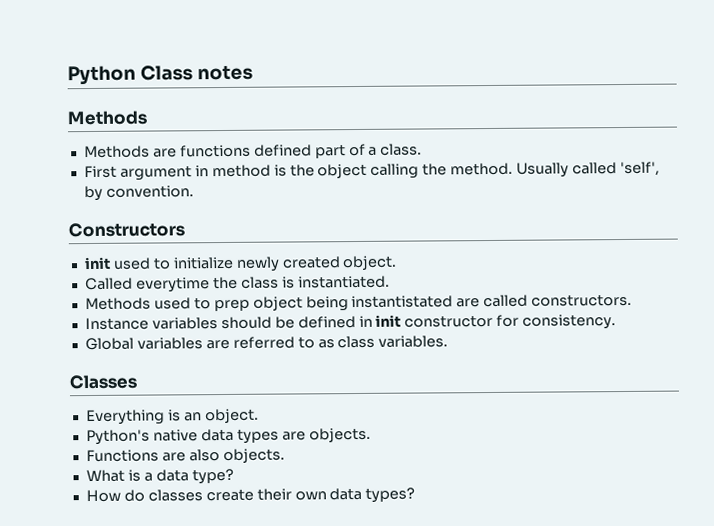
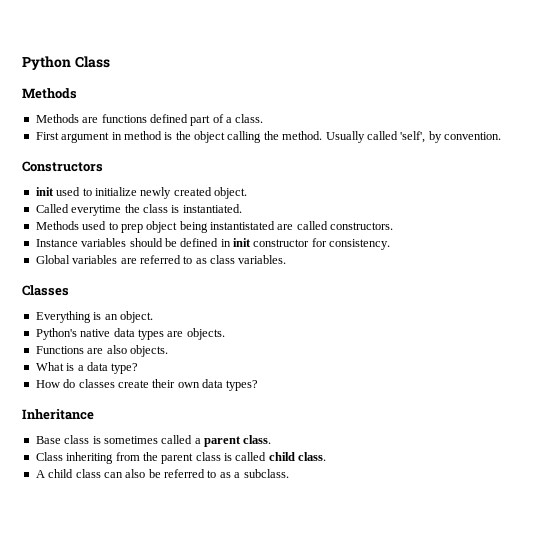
[196,65,253,81] notes -> (110, 62) none
(416, 495) none -> [22,409,94,420] [35,435,272,447] [35,452,327,464] [35,469,289,478] // Inheritance // Base class is sometimes called a parent class. // Class inheriting from the parent class is called child class. // A child class can also be referred to as a subclass.

